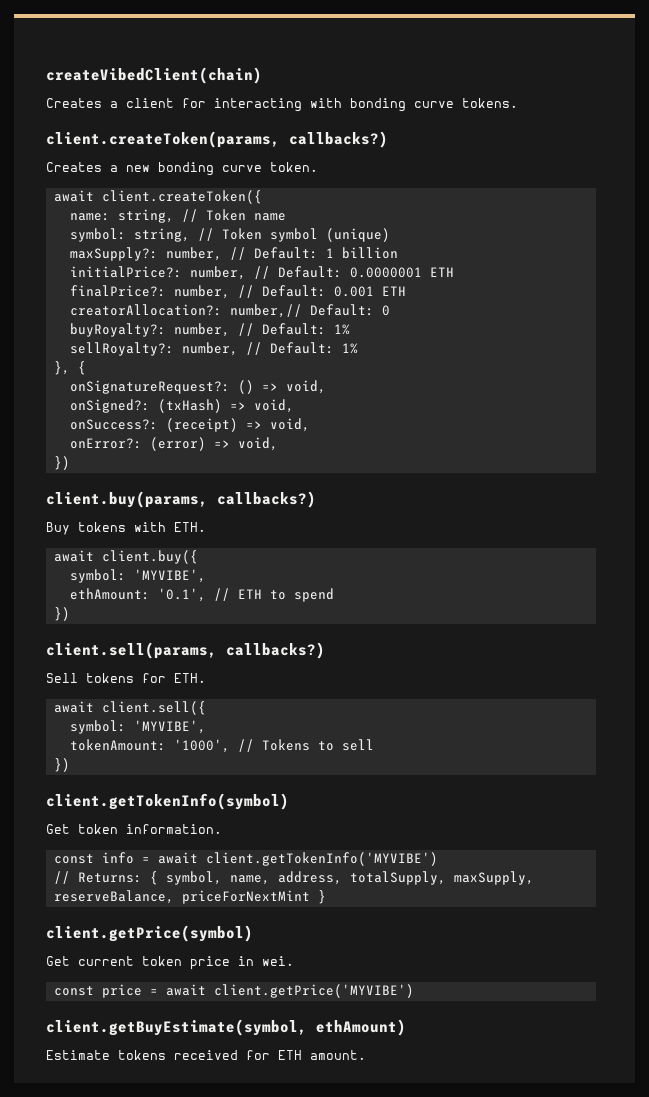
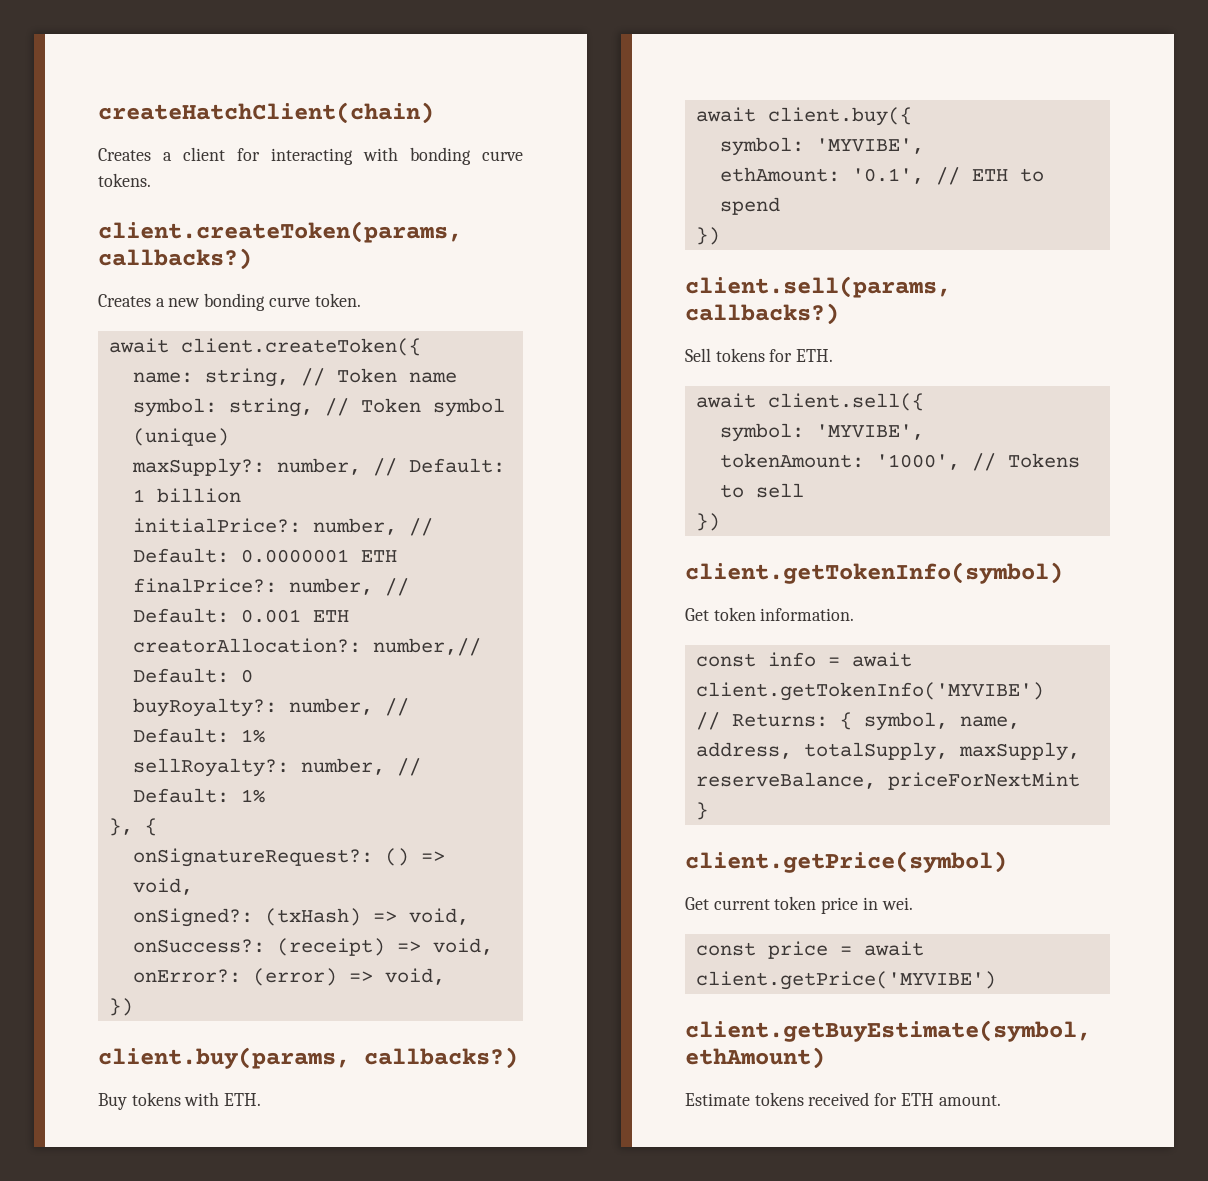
[46,67,262,84] createVibedClient(chain) -> [98,102,434,124] createHatchClient(chain)

